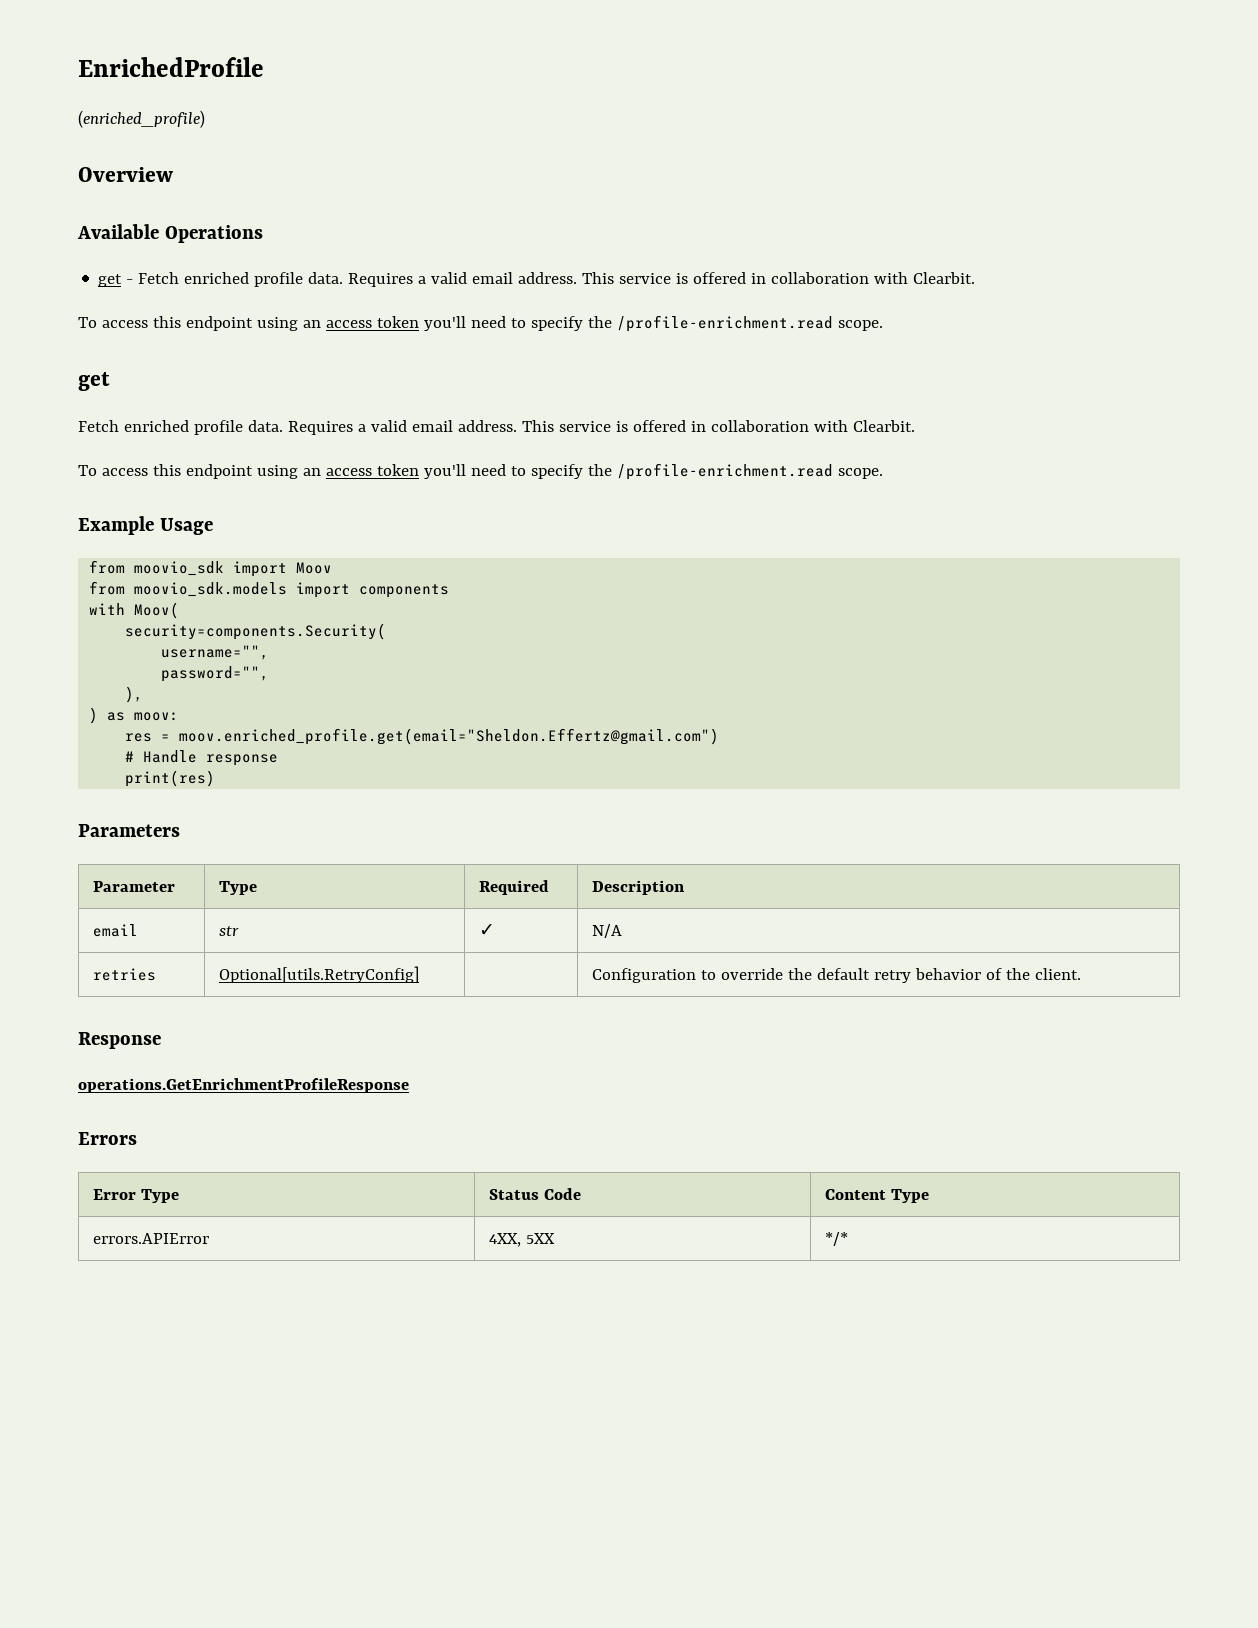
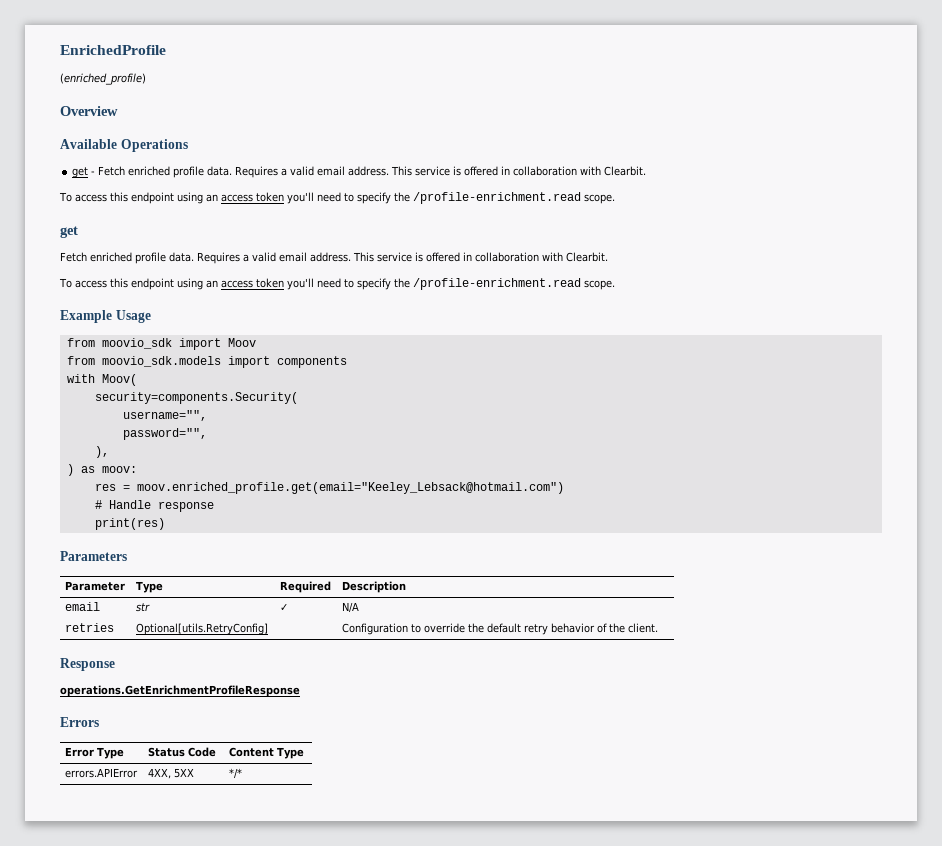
[179,728,720,745] moov.enriched_profile.get(email="Sheldon.Effertz@gmail.com") -> [136,482,564,494] moov.enriched_profile.get(email="Keeley_Lebsack@hotmail.com")

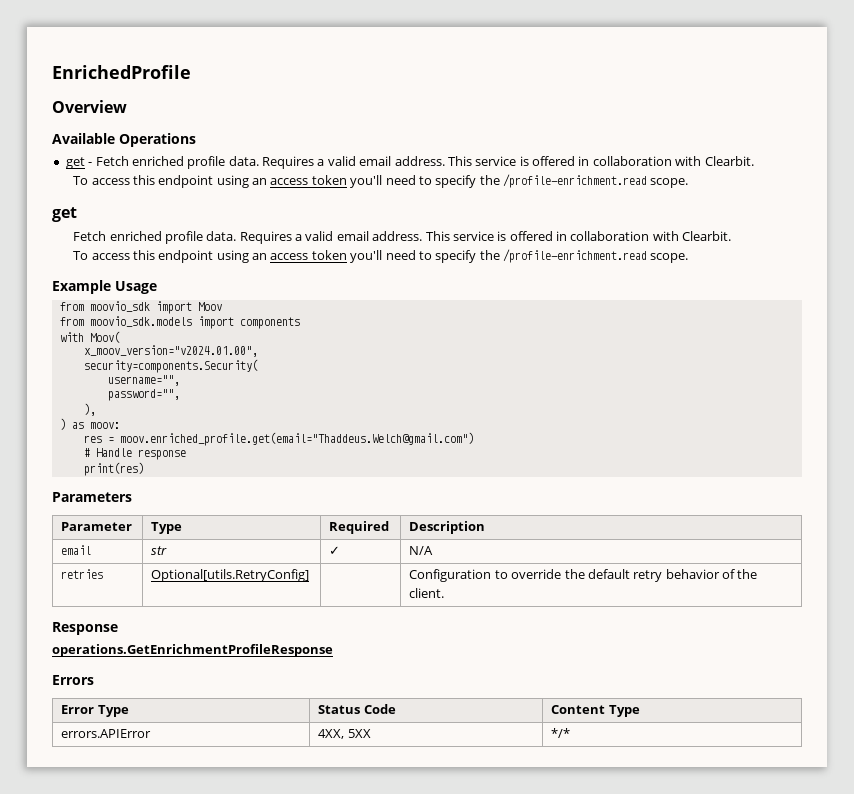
[60,73,146,85] // (enriched_profile) -> (191, 72) none
(137, 380) none -> [83,345,258,357] // x_moov_version="v2024.01.00",
[136,482,564,494] moov.enriched_profile.get(email="Keeley_Lebsack@hotmail.com") -> [119,432,474,446] moov.enriched_profile.get(email="Thaddeus.Welch@gmail.com")

